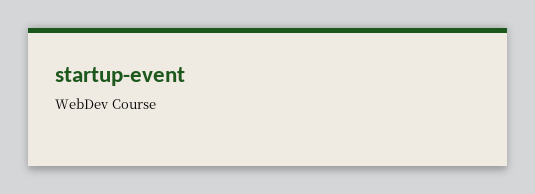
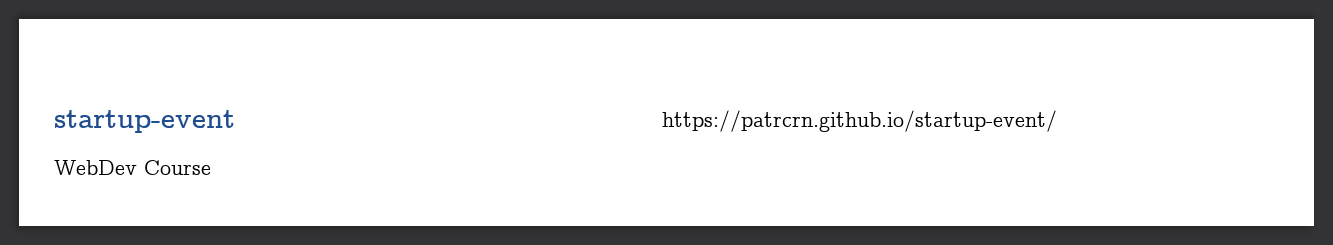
(156, 104) none -> [662,110,1057,132] https://patrcrn.github.io/startup-event/

